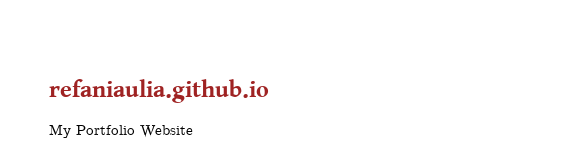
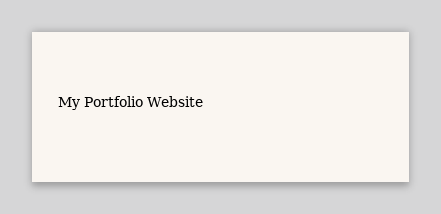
[49,79,269,103] refaniaulia.github.io // -> (58, 103) none

